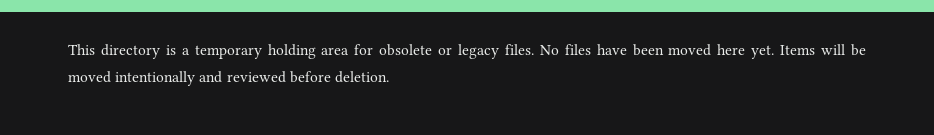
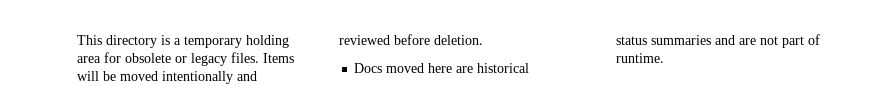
[539,44,775,59] No files have been moved here yet. -> (259, 57) none
(389, 77) none -> [354,63,530,73] [616,34,821,48] [616,53,665,63] // Docs moved here are historical status summaries and are not part of runtime.

